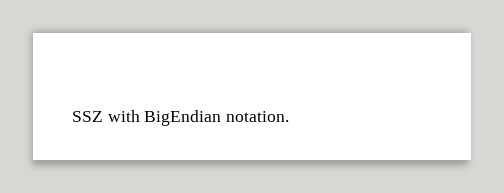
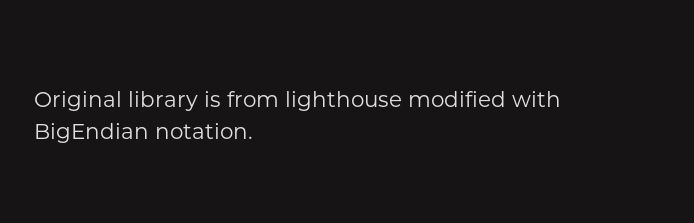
[72,111,103,122] SSZ -> [34,91,506,111] Original library is from lighthouse modified

